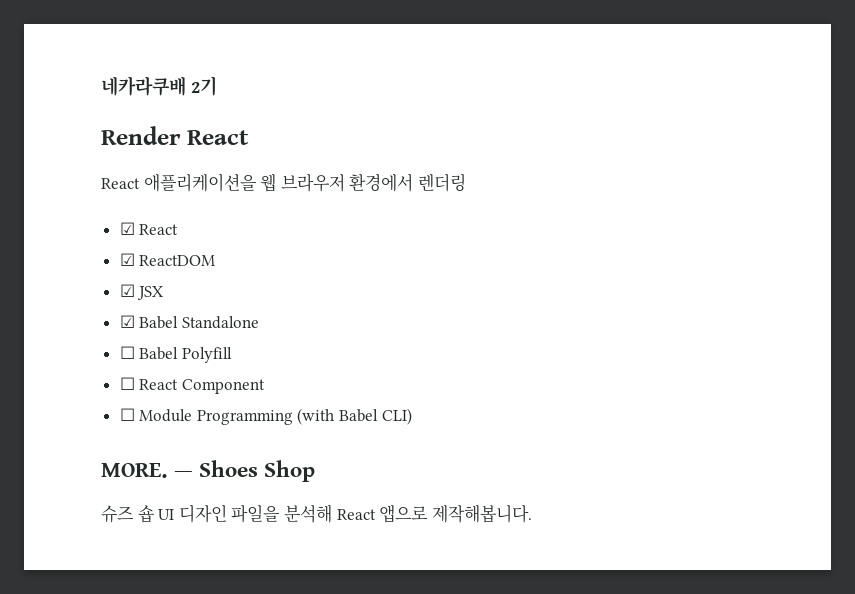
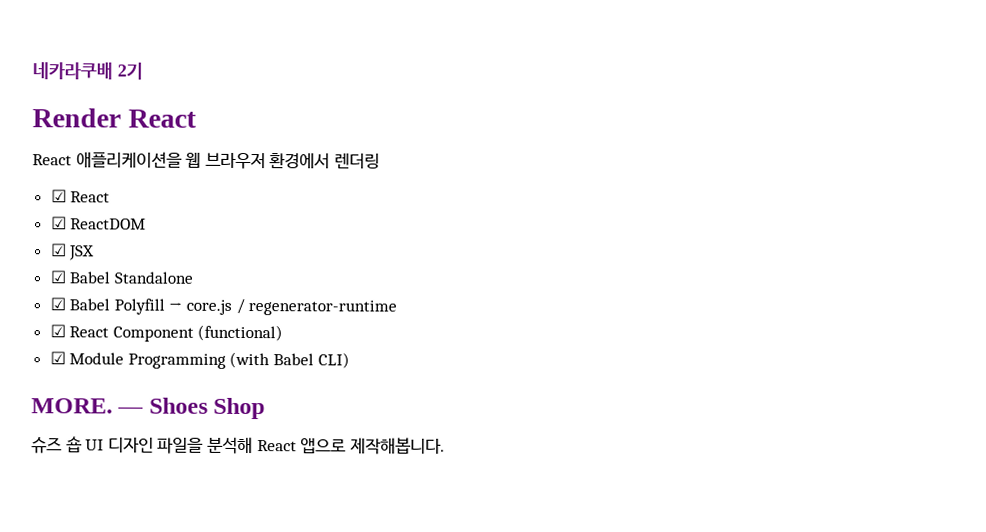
[119,346,135,359] ☐ -> [49,297,66,311] ☑
[119,377,135,390] // ☐ -> [168,298,398,316] [49,324,66,338] → core.js / regenerator-runtime // ☑
[119,408,135,421] // ☐ -> [197,324,284,342] [49,351,66,365] (functional) // ☑

